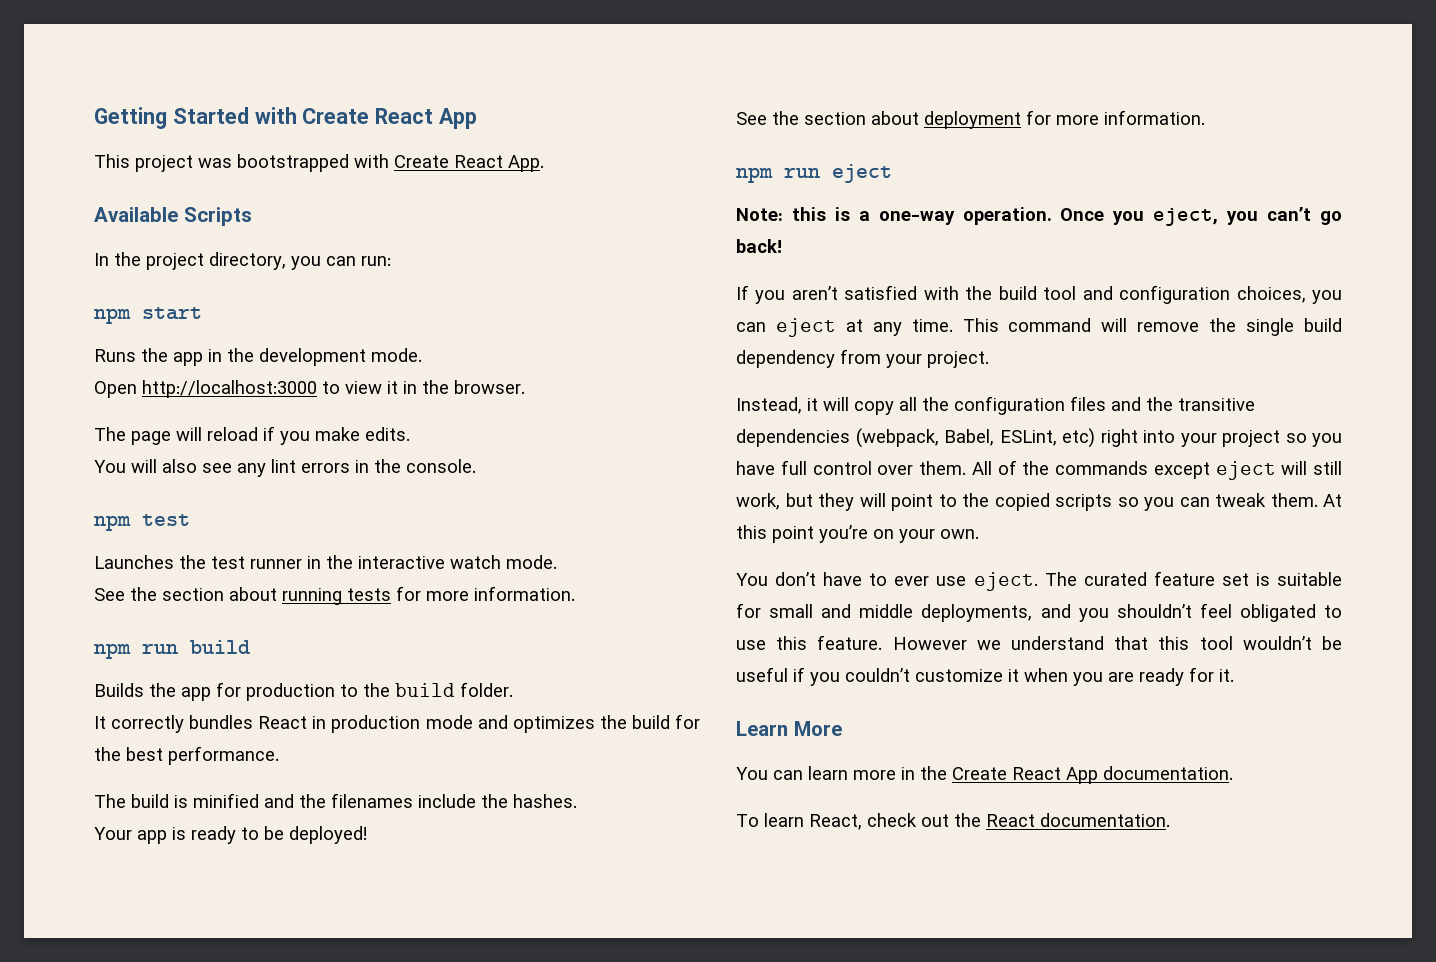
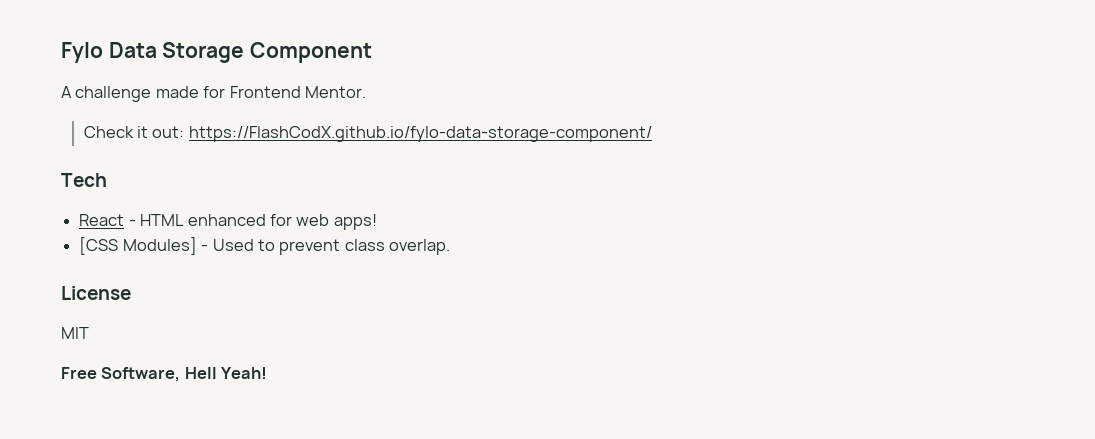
[94,107,478,129] [94,154,544,172] [94,207,252,226] [94,252,391,270] [94,307,202,324] [94,348,422,366] [94,380,525,398] [94,426,410,445] [94,459,476,477] [94,514,190,531] [94,555,557,569] [94,586,575,605] [94,640,250,659] [94,682,513,701] [94,714,700,733] [94,746,279,765] [94,793,577,808] [94,826,367,844] [736,110,1205,129] [736,164,892,183] [736,207,1342,226] [736,239,782,253] [736,285,1342,304] [736,318,1342,337] [736,349,989,368] [736,396,1255,415] [736,428,1342,448] [736,460,1342,480] [736,493,1342,511] [736,525,979,543] [736,571,1342,591] [736,603,1342,622] [736,635,1342,650] [736,667,1234,686] [736,721,842,736] [736,766,1233,784] [736,813,1170,830] Getting Started with Create React App // This project was bootstrapped with Create React App. // Available Scripts // In the project directory, you can run: // npm start // Runs the app in the development mode. // Open http://localhost:3000 to view it in the browser. // The page will reload if you make edits. // You will also see any lint errors in the console. // npm test // Launches the test runner in the interactive watch mode. // See the section about running tests for more information. // npm run build // Builds the app for production to the build folder. // It correctly bundles React in production mode and optimizes the build for the best performance. // The build is minified and the filenames include the hashes. // Your app is ready to be deployed! // See the section about deployment for more information. // npm run eject // Note: this is a one-way operation. Once you eject, you can’t go back! // If you aren’t satisfied with the build tool and configuration choices, you can eject at any time. This command will remove the single build dependency from your project. // Instead, it will copy all the configuration files and the transitive dependencies (webpack, Babel, ESLint, etc) right into your project so you have full control over them. All of the commands except eject will still work, but they will point to the copied scripts so you can tweak them. At this point you’re on your own. // You don’t have to ever use eject. The curated feature set is suitable for small and middle deployments, and you shouldn’t feel obligated to use this feature. However we understand that this tool wouldn’t be useful if you couldn’t customize it when you are ready for it. // Learn More // You can learn more in the Create React App documentation. // To learn React, check out the React documentation. -> [61,42,373,63] [61,86,367,102] [83,126,652,142] [61,173,107,187] [79,214,377,230] [79,237,451,255] [61,286,131,300] [61,327,89,339] [61,367,268,382] Fylo Data Storage Component // A challenge made for Frontend Mentor. // Check it out: https://FlashCodX.github.io/fylo-data-storage-component/ // Tech // React - HTML enhanced for web apps! // [CSS Modules] - Used to prevent class overlap. // License // MIT // Free Software, Hell Yeah!

